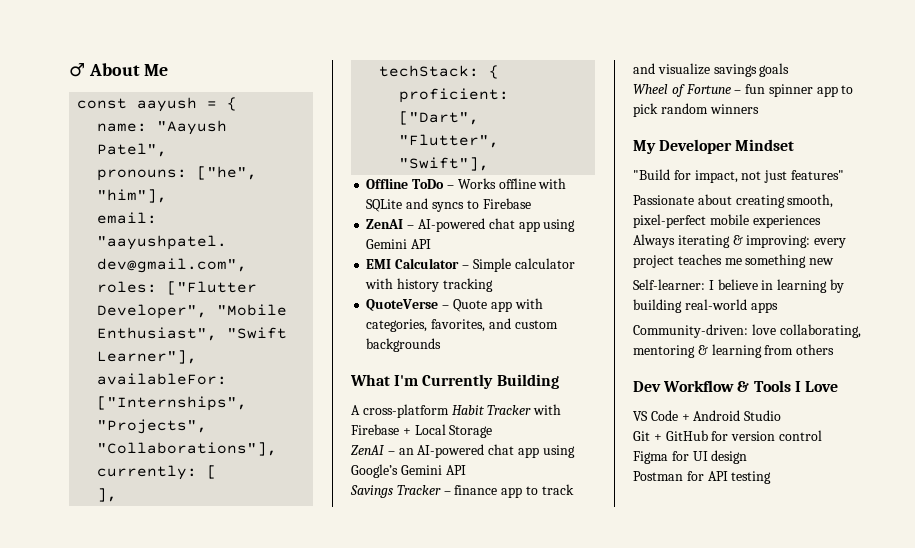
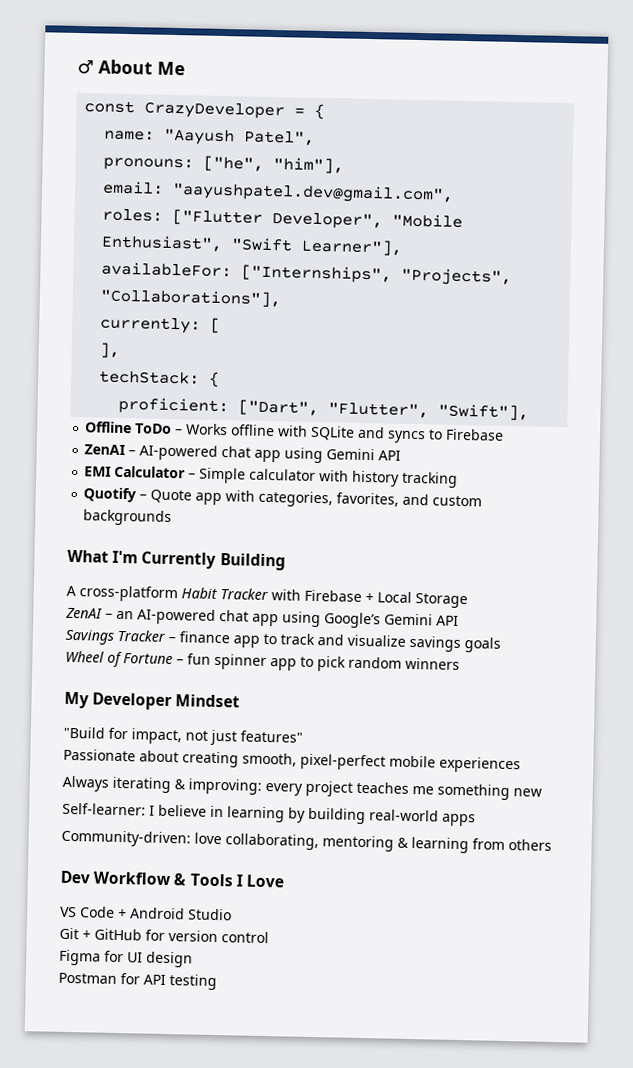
[137,97,198,112] aayush -> [144,101,286,120] CrazyDeveloper
[366,299,439,311] QuoteVerse -> [83,487,137,503] Quotify

